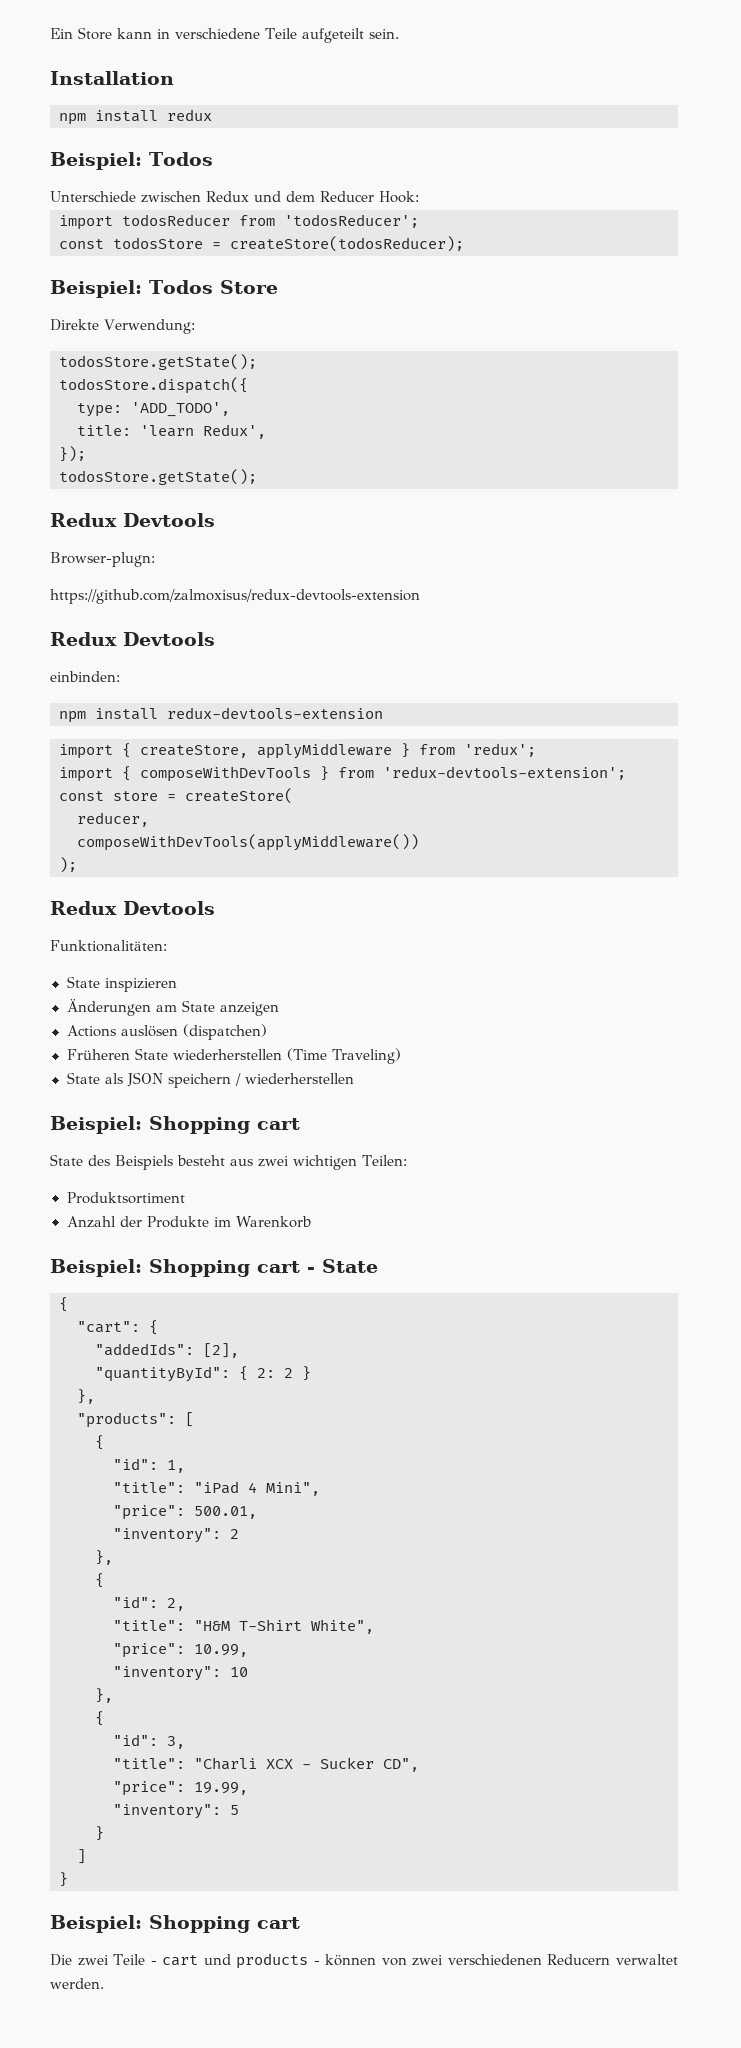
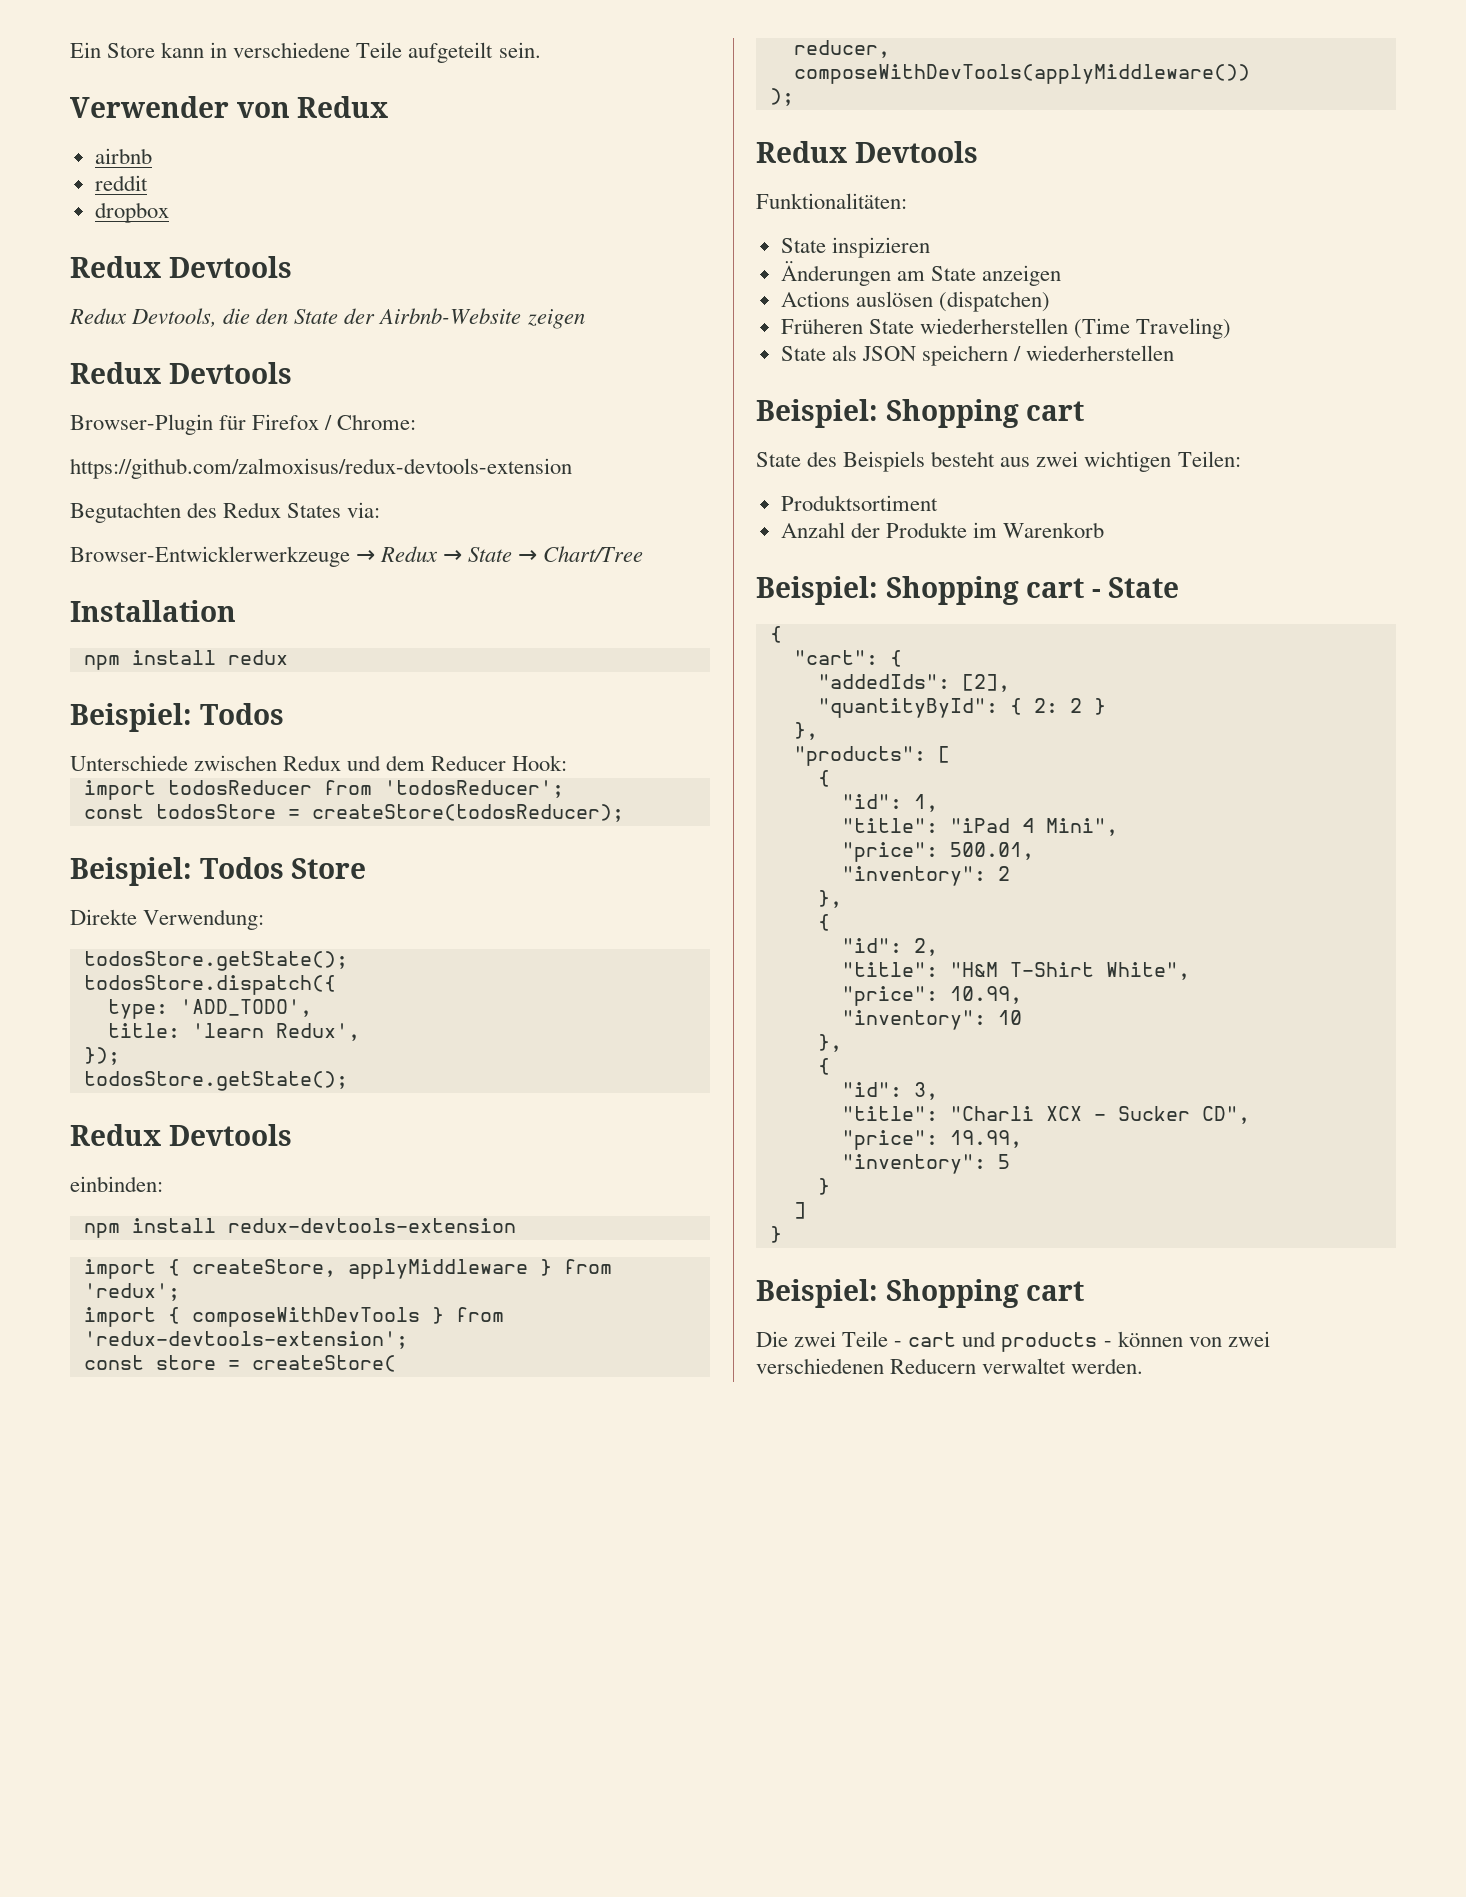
(399, 34) none -> [70,96,389,118] [94,148,152,164] [94,175,148,191] [94,202,169,223] [70,256,292,278] [69,308,585,329] [70,362,292,384] [70,414,417,435] [70,458,572,479] [70,502,381,523] [70,546,644,567] // Verwender von Redux // airbnb // reddit // dropbox // Redux Devtools // Redux Devtools, die den State der Airbnb-Website zeigen // Redux Devtools // Browser-Plugin für Firefox / Chrome: // https://github.com/zalmoxisus/redux-devtools-extension // Begutachten des Redux States via: // Browser-Entwicklerwerkzeuge → Redux → State → Chart/Tree
[50,552,155,567] [50,589,420,604] [50,632,215,646] // Browser-plugn: // https://github.com/zalmoxisus/redux-devtools-extension // Redux Devtools -> (292, 1135) none

